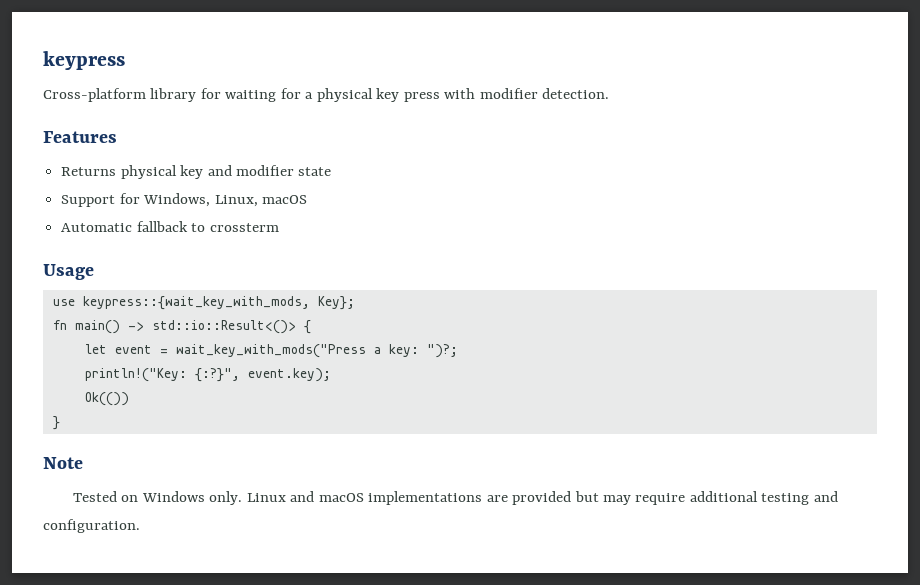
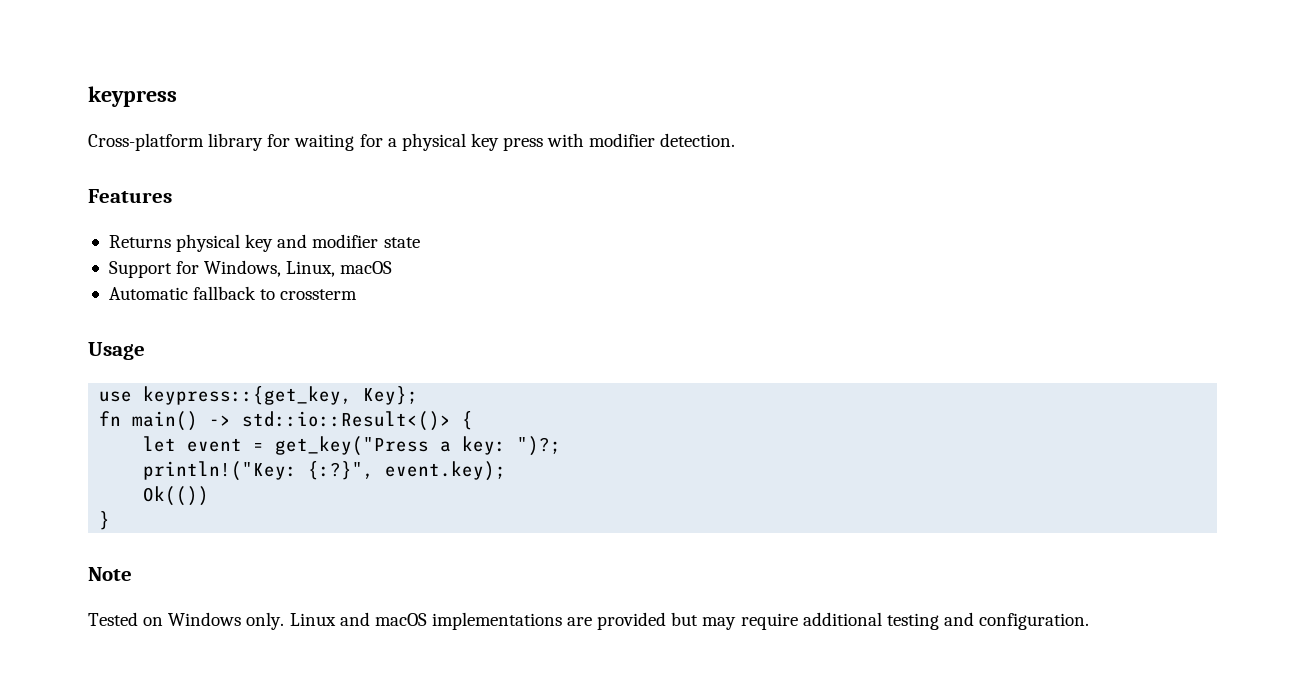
[82,296,310,310] keypress::{wait_key_with_mods, -> [143,386,353,405] keypress::{get_key,
[175,344,366,358] wait_key_with_mods("Press -> [275,436,430,456] get_key("Press

